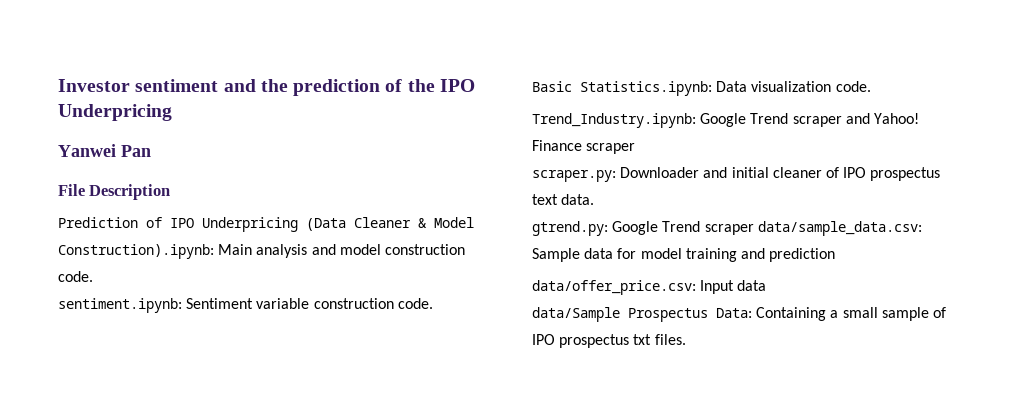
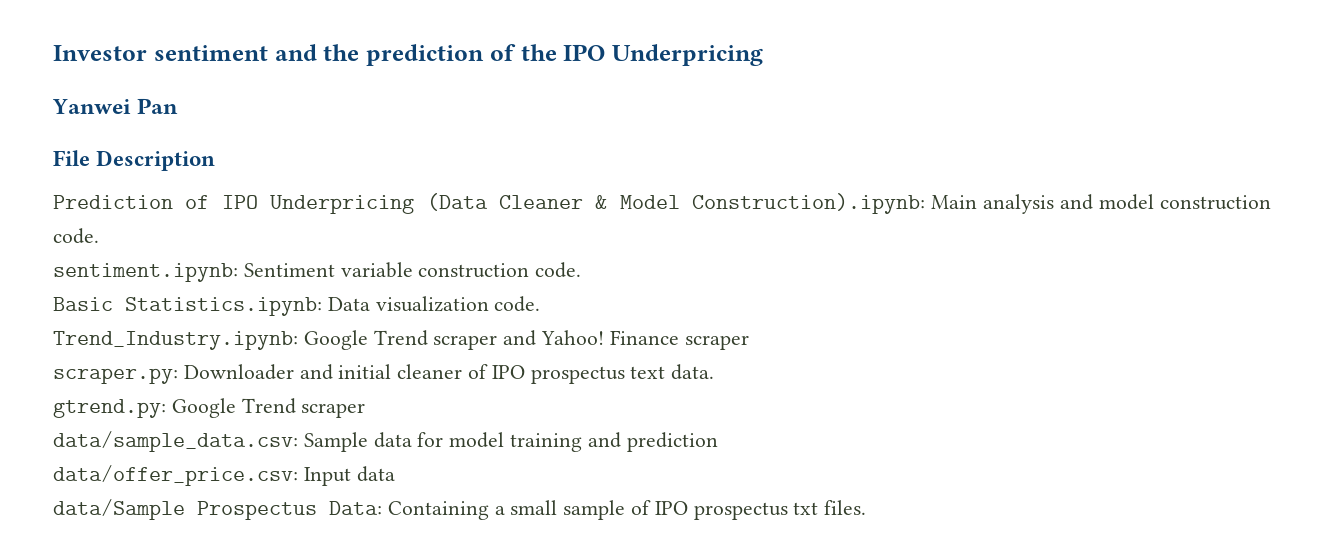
(754, 229) none -> (366, 410) //

